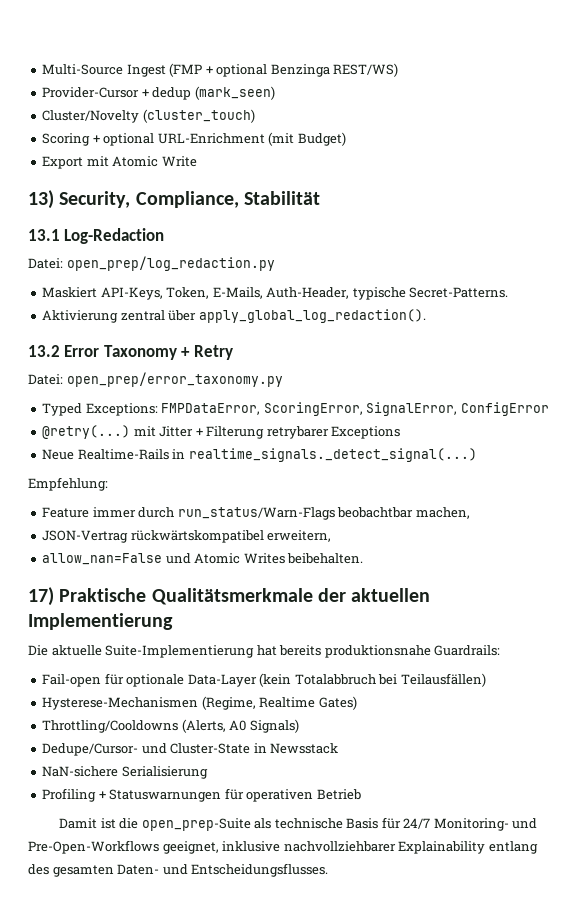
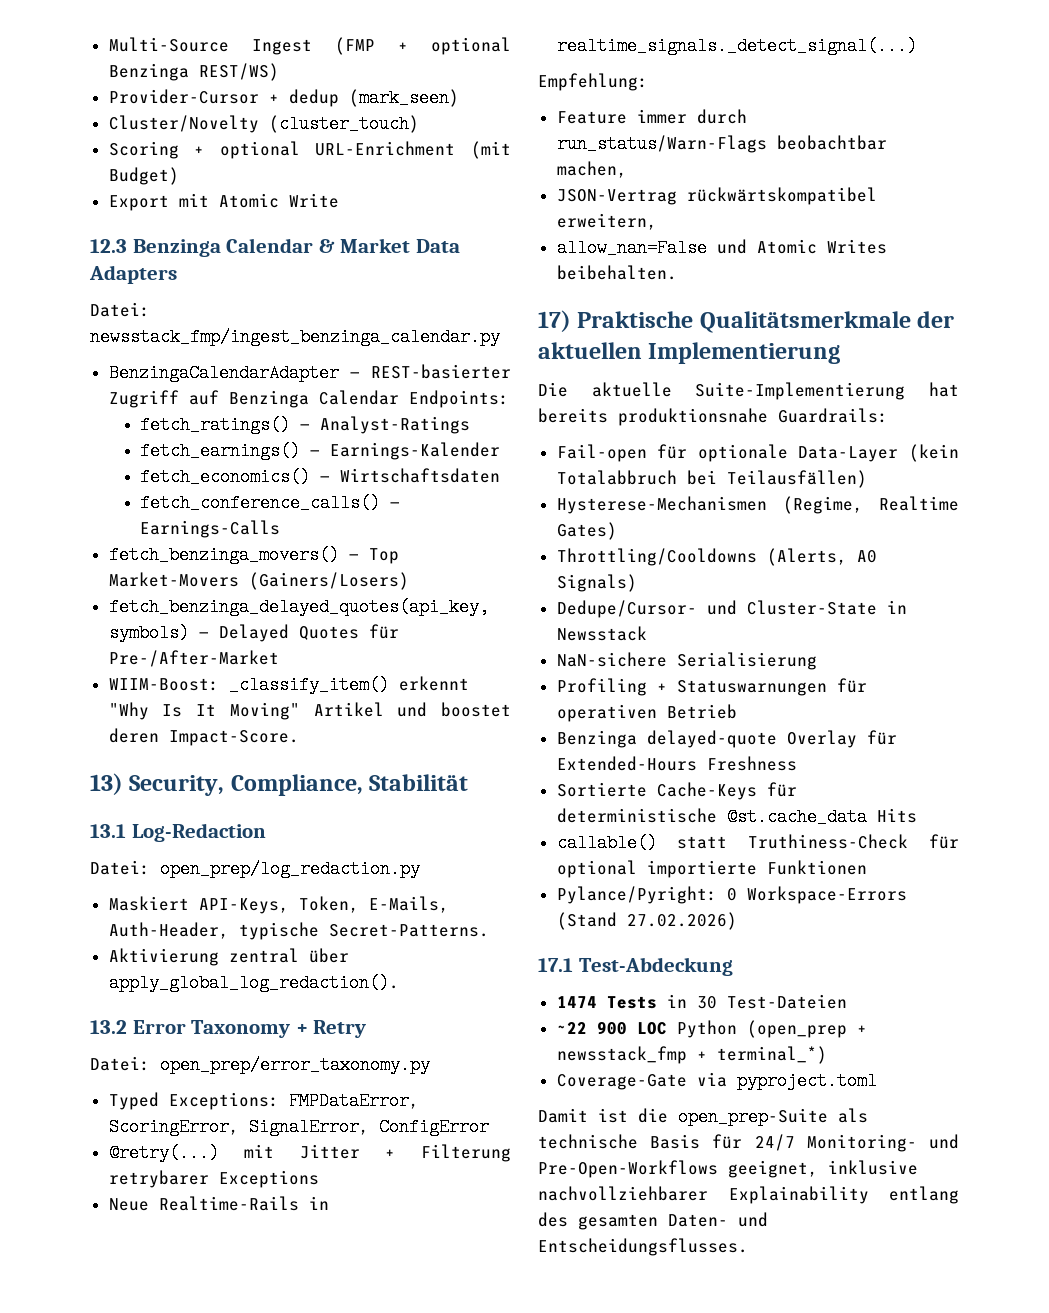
(197, 161) none -> [90,238,460,257] [89,265,177,284] [90,302,150,317] [90,328,500,346] [108,364,511,382] [108,390,509,408] [140,416,471,434] [140,442,501,460] [140,468,501,486] [140,494,401,512] [140,520,281,538] [108,546,399,564] [108,572,409,590] [108,598,489,616] [108,624,399,642] [108,650,279,667] [108,676,469,694] [108,702,512,720] [108,728,299,746] // 12.3 Benzinga Calendar & Market Data Adapters // Datei: newsstack_fmp/ingest_benzinga_calendar.py // BenzingaCalendarAdapter — REST-basierter Zugriff auf Benzinga Calendar Endpoints: // fetch_ratings() — Analyst-Ratings // fetch_earnings() — Earnings-Kalender // fetch_economics() — Wirtschaftsdaten // fetch_conference_calls() — Earnings-Calls // fetch_benzinga_movers() — Top Market-Movers (Gainers/Losers) // fetch_benzinga_delayed_quotes(api_key, symbols) — Delayed Quotes für Pre-/After-Market // WIIM-Boost: _classify_item() erkennt "Why Is It Moving" Artikel und boostet deren Impact-Score.
(361, 794) none -> [556,730,897,748] [556,756,797,771] [556,782,797,800] [556,808,917,826] [556,834,959,852] [556,860,867,878] [556,886,907,904] [556,912,737,930] [538,957,733,976] [556,994,847,1009] [556,1020,867,1038] [556,1046,827,1064] [556,1072,877,1090] // Benzinga delayed-quote Overlay für Extended-Hours Freshness // Sortierte Cache-Keys für deterministische @st.cache_data Hits // callable() statt Truthiness-Check für optional importierte Funktionen // Pylance/Pyright: 0 Workspace-Errors (Stand 27.02.2026) // 17.1 Test-Abdeckung // 1474 Tests in 30 Test-Dateien // ~22 900 LOC Python (open_prep + newsstack_fmp + terminal_*) // Coverage-Gate via pyproject.toml

